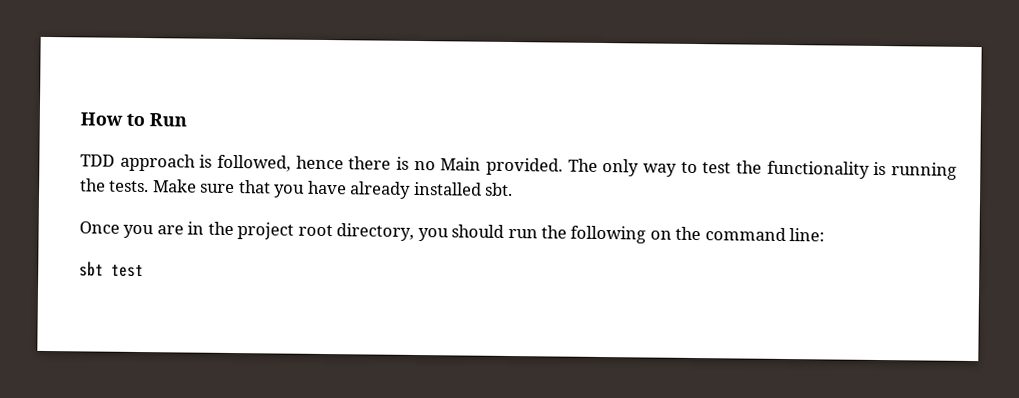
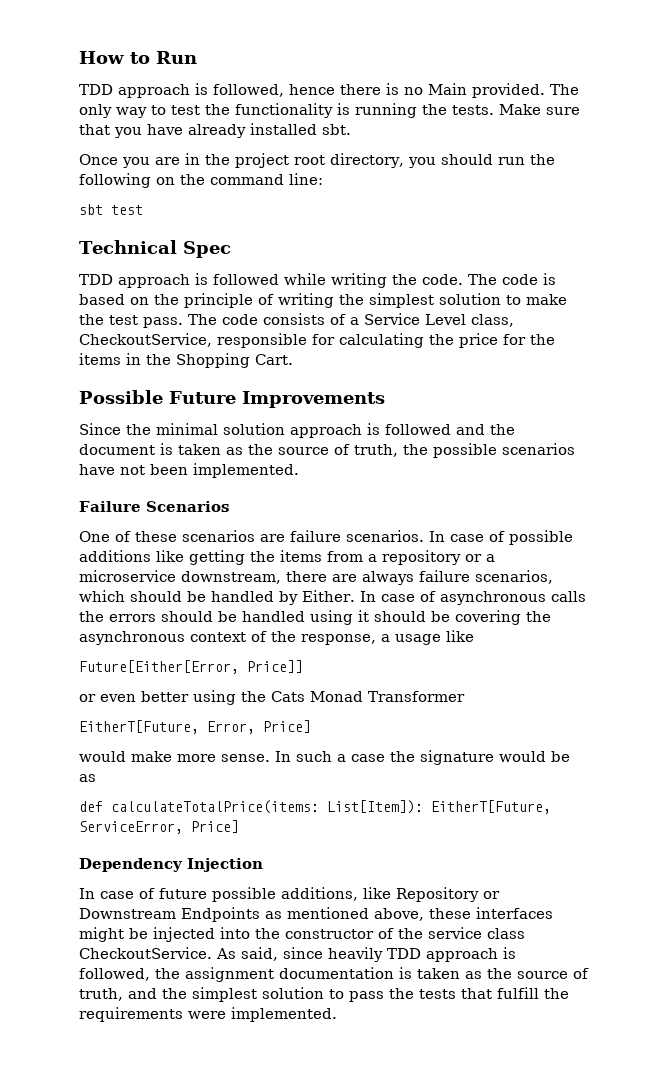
(144, 271) none -> [79,240,231,258] [79,273,556,288] [79,293,567,308] [79,313,514,328] [79,333,555,348] [79,353,293,368] [79,390,385,408] [79,423,515,438] [79,443,575,458] [79,463,299,478] [79,501,229,512] [79,530,573,545] [79,550,495,565] [79,570,553,585] [79,590,586,605] [79,610,551,625] [79,630,474,645] [79,660,303,674] [79,690,465,705] [79,720,311,734] [79,750,570,765] [79,774,96,782] [79,800,551,814] [79,820,239,834] [79,858,263,872] [79,887,500,902] [79,907,553,922] [79,927,525,942] [79,947,516,962] [79,967,589,982] [79,987,569,1002] [79,1007,337,1022] // Technical Spec // TDD approach is followed while writing the code. The code is based on the principle of writing the simplest solution to make the test pass. The code consists of a Service Level class, CheckoutService, responsible for calculating the price for the items in the Shopping Cart. // Possible Future Improvements // Since the minimal solution approach is followed and the document is taken as the source of truth, the possible scenarios have not been implemented. // Failure Scenarios // One of these scenarios are failure scenarios. In case of possible additions like getting the items from a repository or a microservice downstream, there are always failure scenarios, which should be handled by Either. In case of asynchronous calls the errors should be handled using it should be covering the asynchronous context of the response, a usage like // Future[Either[Error, Price]] // or even better using the Cats Monad Transformer // EitherT[Future, Error, Price] // would make more sense. In such a case the signature would be as // def calculateTotalPrice(items: List[Item]): EitherT[Future, ServiceError, Price] // Dependency Injection // In case of future possible additions, like Repository or Downstream Endpoints as mentioned above, these interfaces might be injected into the constructor of the service class CheckoutService. As said, since heavily TDD approach is followed, the assignment documentation is taken as the source of truth, and the simplest solution to pass the tests that fulfill the requirements were implemented.

